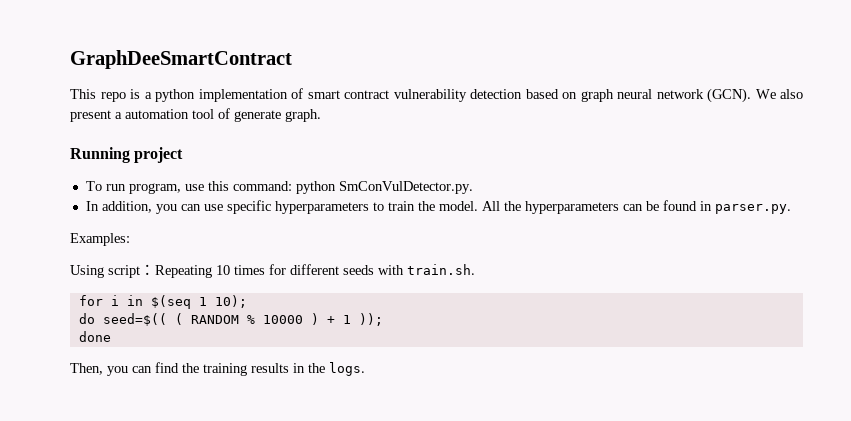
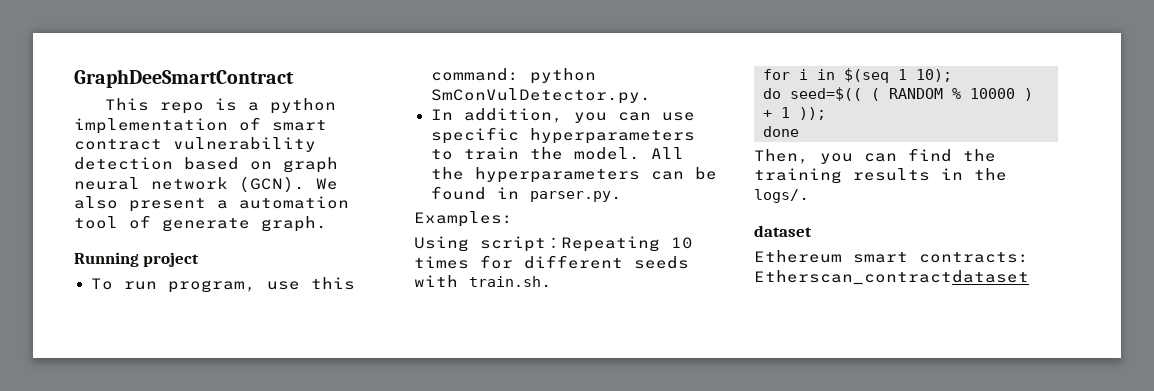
[329,362,365,376] logs. -> [754,189,810,203] [754,225,812,237] [754,250,1029,263] [754,270,1029,285] logs/. // dataset // Ethereum smart contracts: Etherscan_contractdataset

